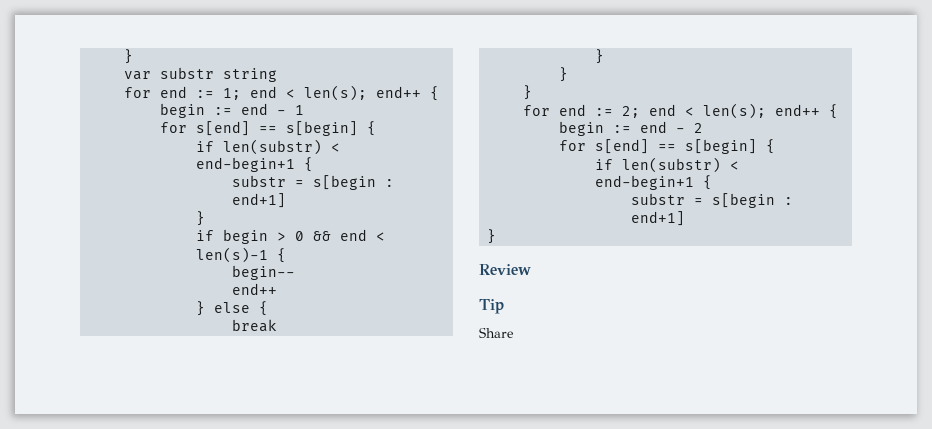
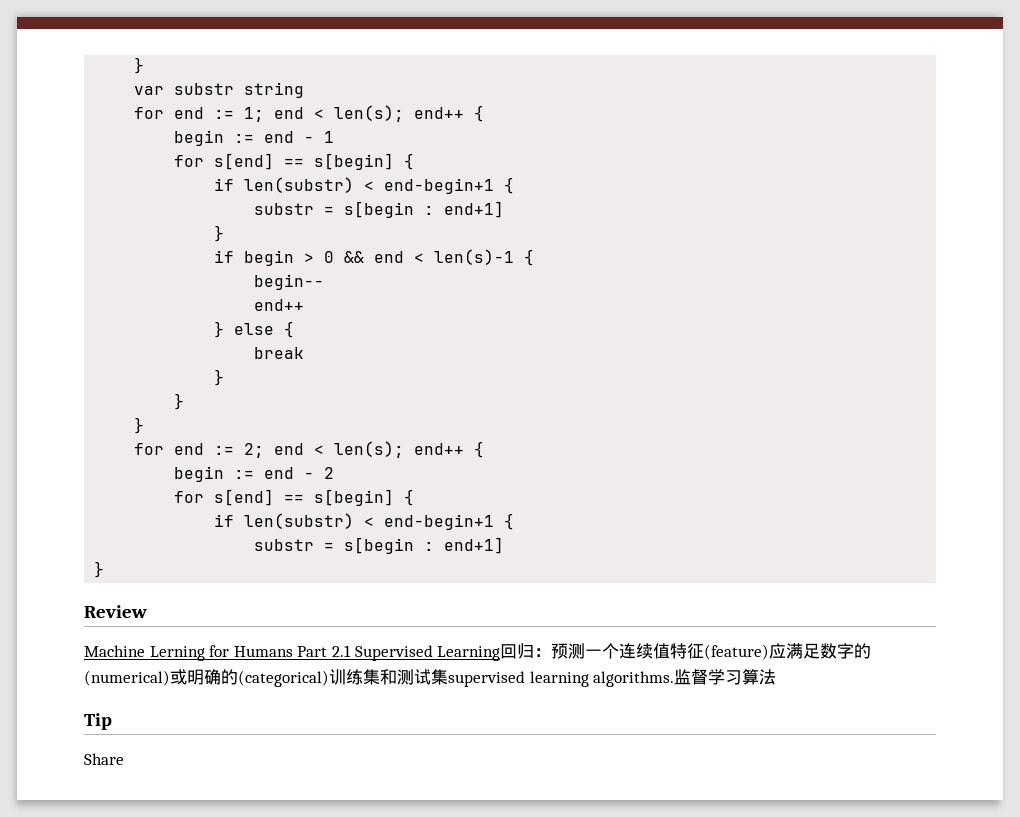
(531, 269) none -> [84,643,872,661] [84,669,777,687] // Machine Lerning for Humans Part 2.1 Supervised Learning回归：预测一个连续值特征(feature)应满足数字的(numerical)或明确的(categorical)训练集和测试集supervised learning algorithms.监督学习算法

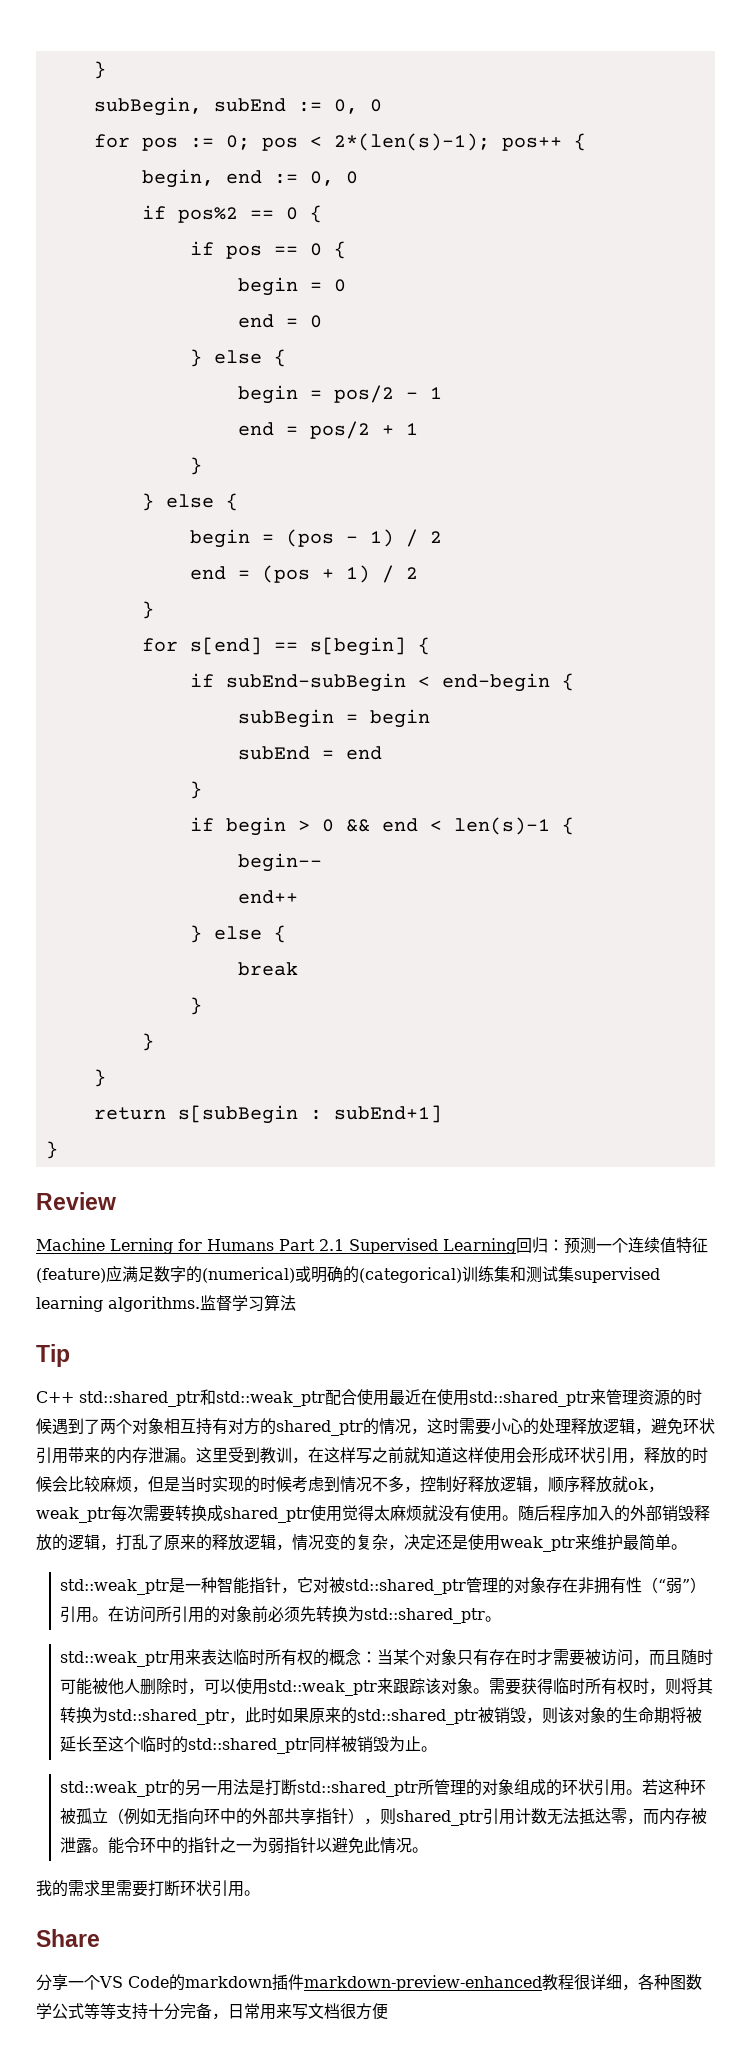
[134,57,145,74] [134,82,305,98] [134,105,485,122] [174,130,335,146] [174,153,415,170] [214,177,515,194] [254,201,505,218] } // var substr string // for end := 1; end < len(s); end++ { // begin := end - 1 // for s[end] == s[begin] { // if len(substr) < end-begin+1 { // substr = s[begin : end+1] -> [93,61,106,79] [93,97,382,116] [93,133,586,151] [141,169,358,188] [141,205,322,223] [189,241,346,259] [237,277,346,296] [237,314,322,328] [189,349,286,367] [237,385,442,404] [237,421,418,439] [189,457,202,475] [141,493,238,511] [189,529,442,548] [189,565,418,583] [141,601,154,619] [141,637,430,656] [189,673,574,692] [237,709,430,728] [237,746,382,760] } // subBegin, subEnd := 0, 0 // for pos := 0; pos < 2*(len(s)-1); pos++ { // begin, end := 0, 0 // if pos%2 == 0 { // if pos == 0 { // begin = 0 // end = 0 // } else { // begin = pos/2 - 1 // end = pos/2 + 1 // } // } else { // begin = (pos - 1) / 2 // end = (pos + 1) / 2 // } // for s[end] == s[begin] { // if subEnd-subBegin < end-begin { // subBegin = begin // subEnd = end
[134,441,485,458] [174,466,335,482] [174,489,415,506] [214,513,515,530] [254,537,505,554] for end := 2; end < len(s); end++ { // begin := end - 2 // for s[end] == s[begin] { // if len(substr) < end-begin+1 { // substr = s[begin : end+1] -> [93,1105,442,1124] return s[subBegin : subEnd+1]
[84,753,124,765] Share -> [36,1389,702,1407] [36,1418,715,1436] [36,1447,708,1464] [36,1476,664,1493] [36,1505,710,1523] [36,1534,687,1552] [59,1577,706,1595] [59,1606,501,1624] [59,1649,713,1667] [59,1678,713,1696] [59,1707,702,1725] [59,1736,437,1754] [59,1779,706,1797] [59,1808,707,1826] [59,1837,428,1854] [36,1880,260,1897] [36,1929,100,1947] [36,1974,702,1991] [36,2003,388,2020] C++ std::shared_ptr和std::weak_ptr配合使用最近在使用std::shared_ptr来管理资源的时候遇到了两个对象相互持有对方的shared_ptr的情况，这时需要小心的处理释放逻辑，避免环状引用带来的内存泄漏。这里受到教训，在这样写之前就知道这样使用会形成环状引用，释放的时候会比较麻烦，但是当时实现的时候考虑到情况不多，控制好释放逻辑，顺序释放就ok，weak_ptr每次需要转换成shared_ptr使用觉得太麻烦就没有使用。随后程序加入的外部销毁释放的逻辑，打乱了原来的释放逻辑，情况变的复杂，决定还是使用weak_ptr来维护最简单。 // std::weak_ptr是一种智能指针，它对被std::shared_ptr管理的对象存在非拥有性（“弱”）引用。在访问所引用的对象前必须先转换为std::shared_ptr。 // std::weak_ptr用来表达临时所有权的概念：当某个对象只有存在时才需要被访问，而且随时可能被他人删除时，可以使用std::weak_ptr来跟踪该对象。需要获得临时所有权时，则将其转换为std::shared_ptr，此时如果原来的std::shared_ptr被销毁，则该对象的生命期将被延长至这个临时的std::shared_ptr同样被销毁为止。 // std::weak_ptr的另一用法是打断std::shared_ptr所管理的对象组成的环状引用。若这种环被孤立（例如无指向环中的外部共享指针），则shared_ptr引用计数无法抵达零，而内存被泄露。能令环中的指针之一为弱指针以避免此情况。 // 我的需求里需要打断环状引用。 // Share // 分享一个VS Code的markdown插件markdown-preview-enhanced教程很详细，各种图数学公式等等支持十分完备，日常用来写文档很方便

